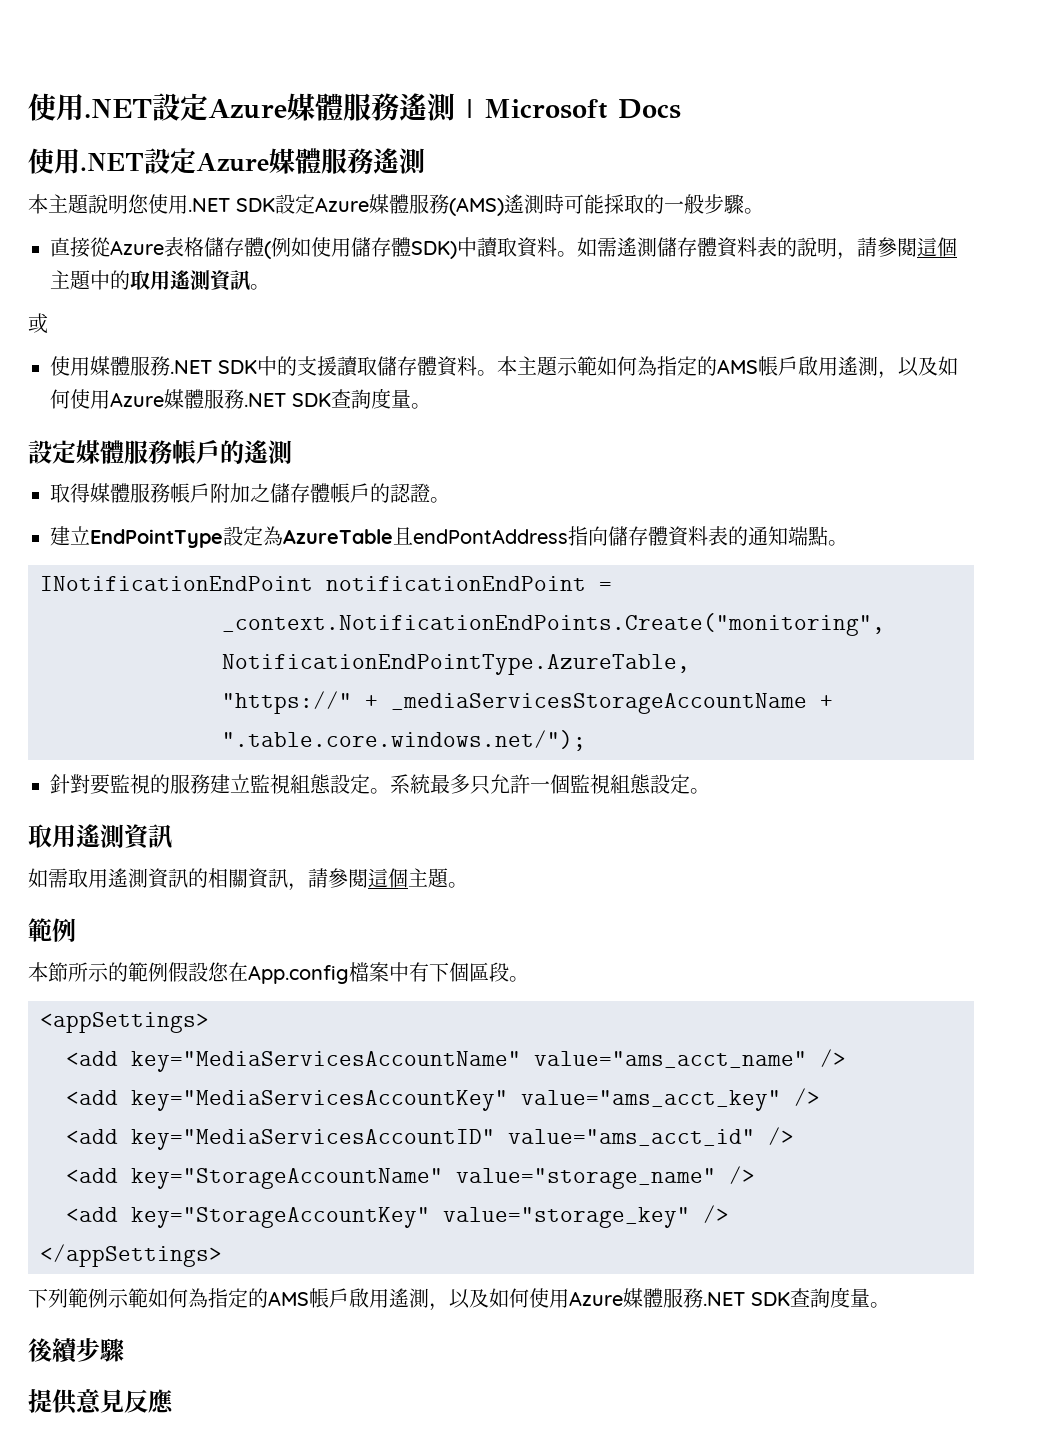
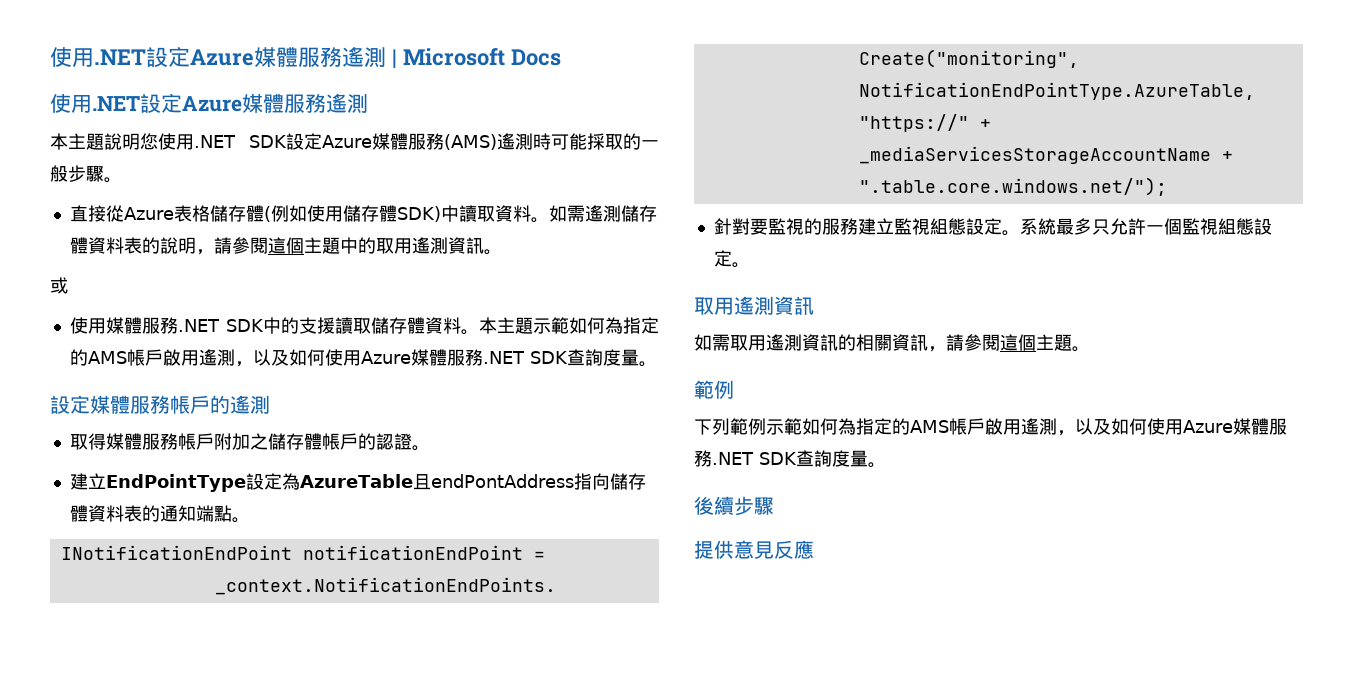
[28,962,529,984] [40,1012,209,1033] [66,1049,846,1072] [66,1088,820,1111] [66,1127,794,1150] [66,1166,755,1189] [66,1205,729,1228] [40,1244,222,1267] // 本節所示的範例假設您在App.config檔案中有下個區段。 // <appSettings> // <add key="MediaServicesAccountName" value="ams_acct_name" /> // <add key="MediaServicesAccountKey" value="ams_acct_key" /> // <add key="MediaServicesAccountID" value="ams_acct_id" /> // <add key="StorageAccountName" value="storage_name" /> // <add key="StorageAccountKey" value="storage_key" /> // </appSettings> -> (734, 389) none

